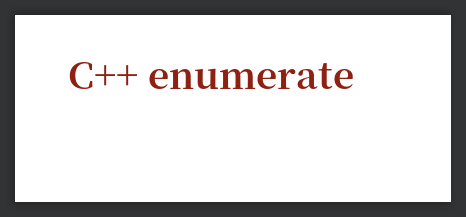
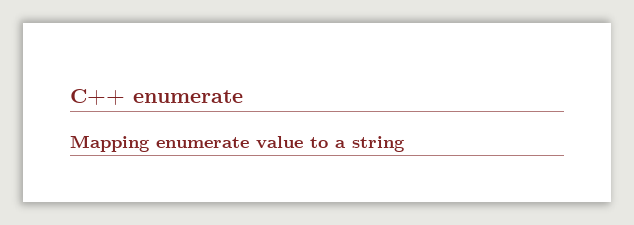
(354, 76) none -> [70,135,405,152] // Mapping enumerate value to a string

